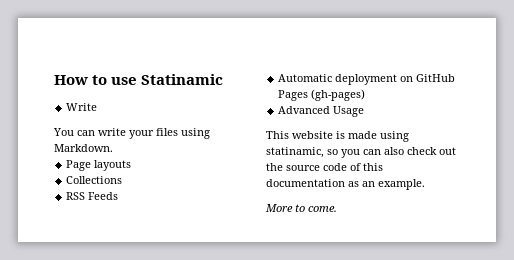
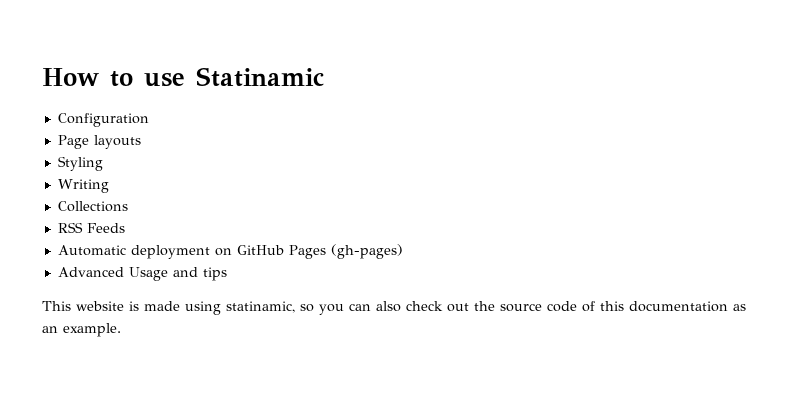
[66,103,98,111] [53,128,210,139] [54,144,113,152] Write // You can write your files using Markdown. -> [57,113,149,127] Configuration
(132, 165) none -> [57,156,103,171] [57,179,109,193] // Styling // Writing
(365, 111) none -> [172,267,227,281] and tips
[265,204,337,212] // More to come. -> (121, 330) none

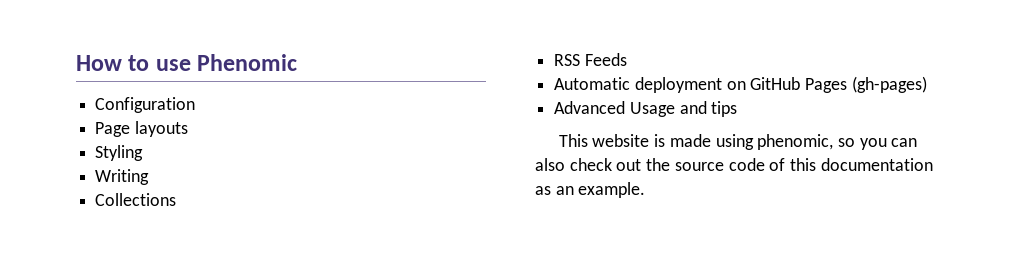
[196,67,324,87] Statinamic -> [197,54,298,71] Phenomic
[226,301,295,313] statinamic, -> [757,134,834,150] phenomic,

